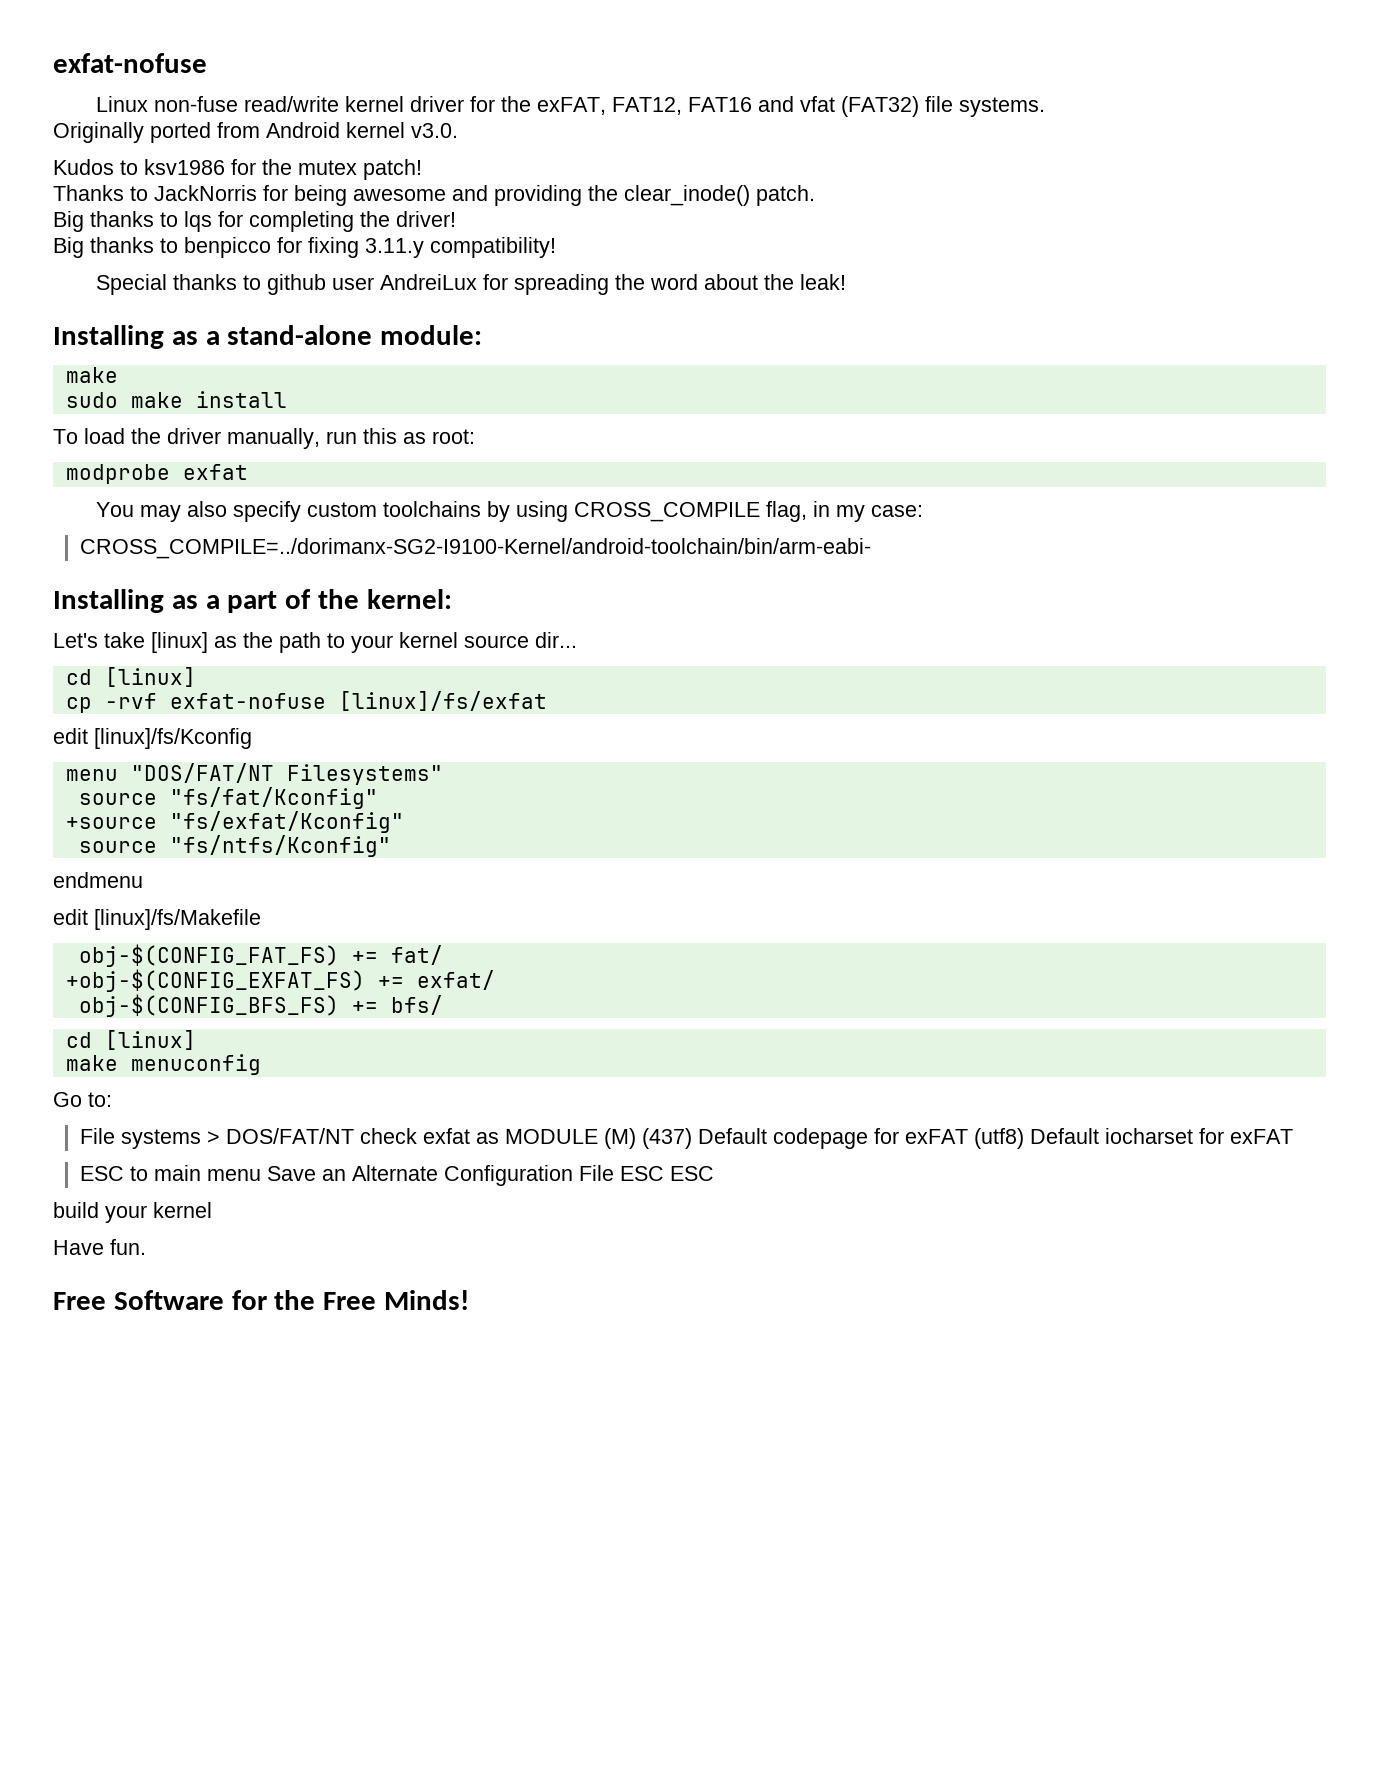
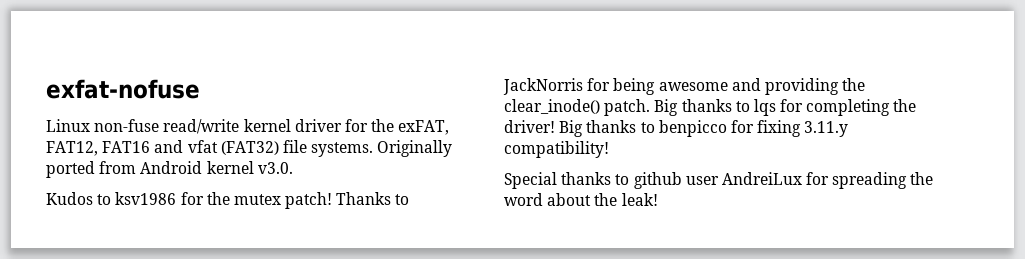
(1046, 107) // -> (374, 149) none
(422, 169) // -> (333, 200) none
(815, 195) // -> (651, 107) none
(456, 219) // -> (555, 126) none
[53,325,483,349] [65,367,118,383] [65,391,287,408] [53,428,475,449] [65,464,248,484] [96,501,924,522] [79,538,871,559] [53,589,452,613] [53,632,577,653] [65,667,196,687] [65,691,547,713] [53,728,252,749] [65,763,443,785] [78,787,378,809] [65,811,404,833] [78,835,391,857] [53,872,143,888] [53,909,261,930] [78,944,443,967] [65,969,495,992] [78,994,443,1017] [65,1030,196,1050] [65,1054,261,1075] [53,1092,112,1107] [79,1128,1293,1149] [79,1165,714,1186] [53,1202,212,1223] [53,1239,146,1255] [53,1290,470,1310] // Installing as a stand-alone module: // make // sudo make install // To load the driver manually, run this as root: // modprobe exfat // You may also specify custom toolchains by using CROSS_COMPILE flag, in my case: // CROSS_COMPILE=../dorimanx-SG2-I9100-Kernel/android-toolchain/bin/arm-eabi- // Installing as a part of the kernel: // Let's take [linux] as the path to your kernel source dir... // cd [linux] // cp -rvf exfat-nofuse [linux]/fs/exfat // edit [linux]/fs/Kconfig // menu "DOS/FAT/NT Filesystems" // source "fs/fat/Kconfig" // +source "fs/exfat/Kconfig" // source "fs/ntfs/Kconfig" // endmenu // edit [linux]/fs/Makefile // obj-$(CONFIG_FAT_FS) += fat/ // +obj-$(CONFIG_EXFAT_FS) += exfat/ // obj-$(CONFIG_BFS_FS) += bfs/ // cd [linux] // make menuconfig // Go to: // File systems > DOS/FAT/NT check exfat as MODULE (M) (437) Default codepage for exFAT (utf8) Default iocharset for exFAT // ESC to main menu Save an Alternate Configuration File ESC ESC // build your kernel // Have fun. // Free Software for the Free Minds! -> (658, 199) none

